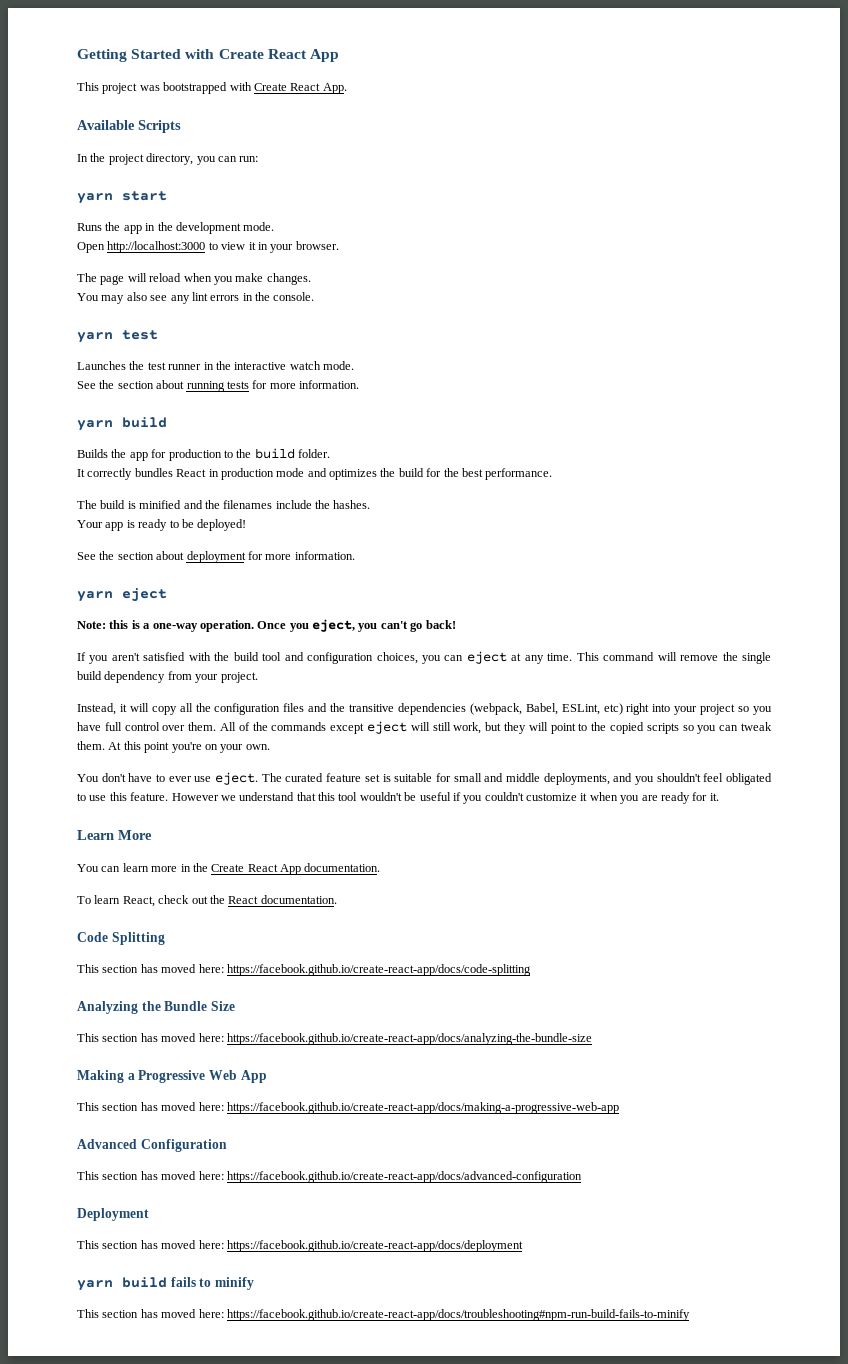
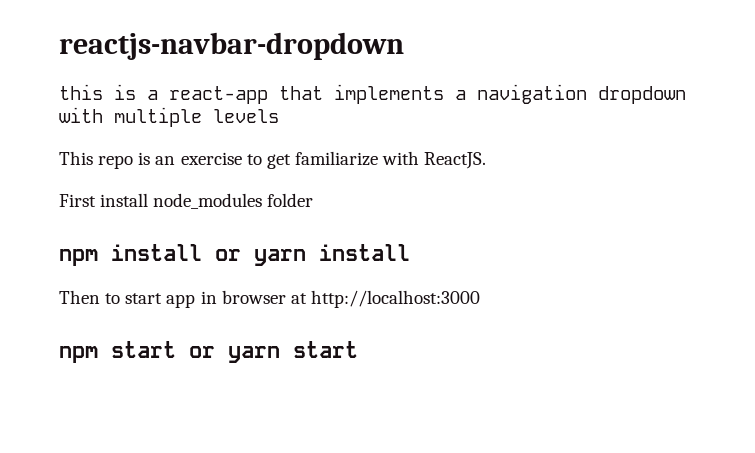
[77,49,339,62] [77,82,347,94] [77,120,181,133] [77,153,259,165] [77,191,167,204] [77,222,275,234] [77,241,339,253] [77,273,311,285] [77,292,315,304] [77,330,158,343] [77,361,354,370] [77,380,359,392] [77,417,167,431] [77,448,330,461] [77,468,553,480] [77,500,371,509] [77,519,247,531] [77,551,355,563] [77,588,167,602] [77,619,456,632] [77,651,772,664] [77,671,258,683] [77,703,773,715] [77,721,772,734] [77,741,270,753] [77,772,772,785] [77,792,719,804] [77,830,152,840] [77,863,381,875] [77,895,337,907] [77,932,165,945] [77,964,531,976] [77,1001,235,1014] [77,1033,592,1045] [77,1070,267,1083] [77,1102,619,1114] [77,1139,227,1152] [77,1171,582,1183] [77,1208,149,1221] [77,1240,523,1252] [77,1277,254,1291] [77,1309,690,1321] Getting Started with Create React App // This project was bootstrapped with Create React App. // Available Scripts // In the project directory, you can run: // yarn start // Runs the app in the development mode. // Open http://localhost:3000 to view it in your browser. // The page will reload when you make changes. // You may also see any lint errors in the console. // yarn test // Launches the test runner in the interactive watch mode. // See the section about running tests for more information. // yarn build // Builds the app for production to the build folder. // It correctly bundles React in production mode and optimizes the build for the best performance. // The build is minified and the filenames include the hashes. // Your app is ready to be deployed! // See the section about deployment for more information. // yarn eject // Note: this is a one-way operation. Once you eject, you can't go back! // If you aren't satisfied with the build tool and configuration choices, you can eject at any time. This command will remove the single build dependency from your project. // Instead, it will copy all the configuration files and the transitive dependencies (webpack, Babel, ESLint, etc) right into your project so you have full control over them. All of the commands except eject will still work, but they will point to the copied scripts so you can tweak them. At this point you're on your own. // You don't have to ever use eject. The curated feature set is suitable for small and middle deployments, and you shouldn't feel obligated to use this feature. However we understand that this tool wouldn't be useful if you couldn't customize it when you are ready for it. // Learn More // You can learn more in the Create React App documentation. // To learn React, check out the React documentation. // Code Splitting // This section has moved here: https://facebook.github.io/create-react-app/docs/code-splitting // Analyzing the Bundle Size // This section has moved here: https://facebook.github.io/create-react-app/docs/analyzing-the-bundle-size // Making a Progressive Web App // This section has moved here: https://facebook.github.io/create-react-app/docs/making-a-progressive-web-app // Advanced Configuration // This section has moved here: https://facebook.github.io/create-react-app/docs/advanced-configuration // Deployment // This section has moved here: https://facebook.github.io/create-react-app/docs/deployment // yarn build fails to minify // This section has moved here: https://facebook.github.io/create-react-app/docs/troubleshooting#npm-run-build-fails-to-minify -> [59,32,404,60] [59,84,686,104] [59,107,279,127] [59,151,487,169] [59,193,314,209] [59,244,410,266] [59,290,480,308] [59,341,358,363] reactjs-navbar-dropdown // this is a react-app that implements a navigation dropdown with multiple levels // This repo is an exercise to get familiarize with ReactJS. // First install node_modules folder // npm install or yarn install // Then to start app in browser at http://localhost:3000 // npm start or yarn start

